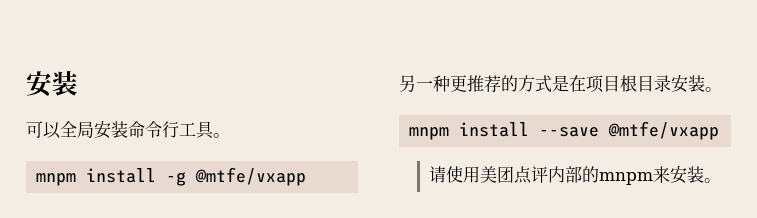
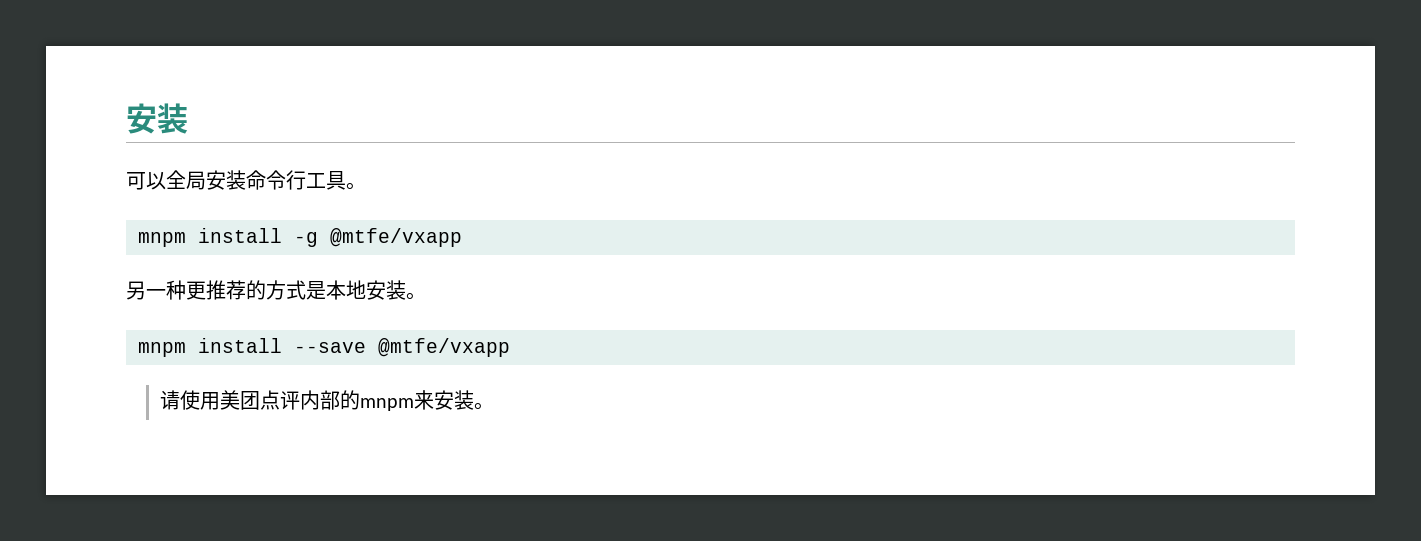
[569,75,671,93] 在项目根目录 -> [326,280,366,300] 本地

